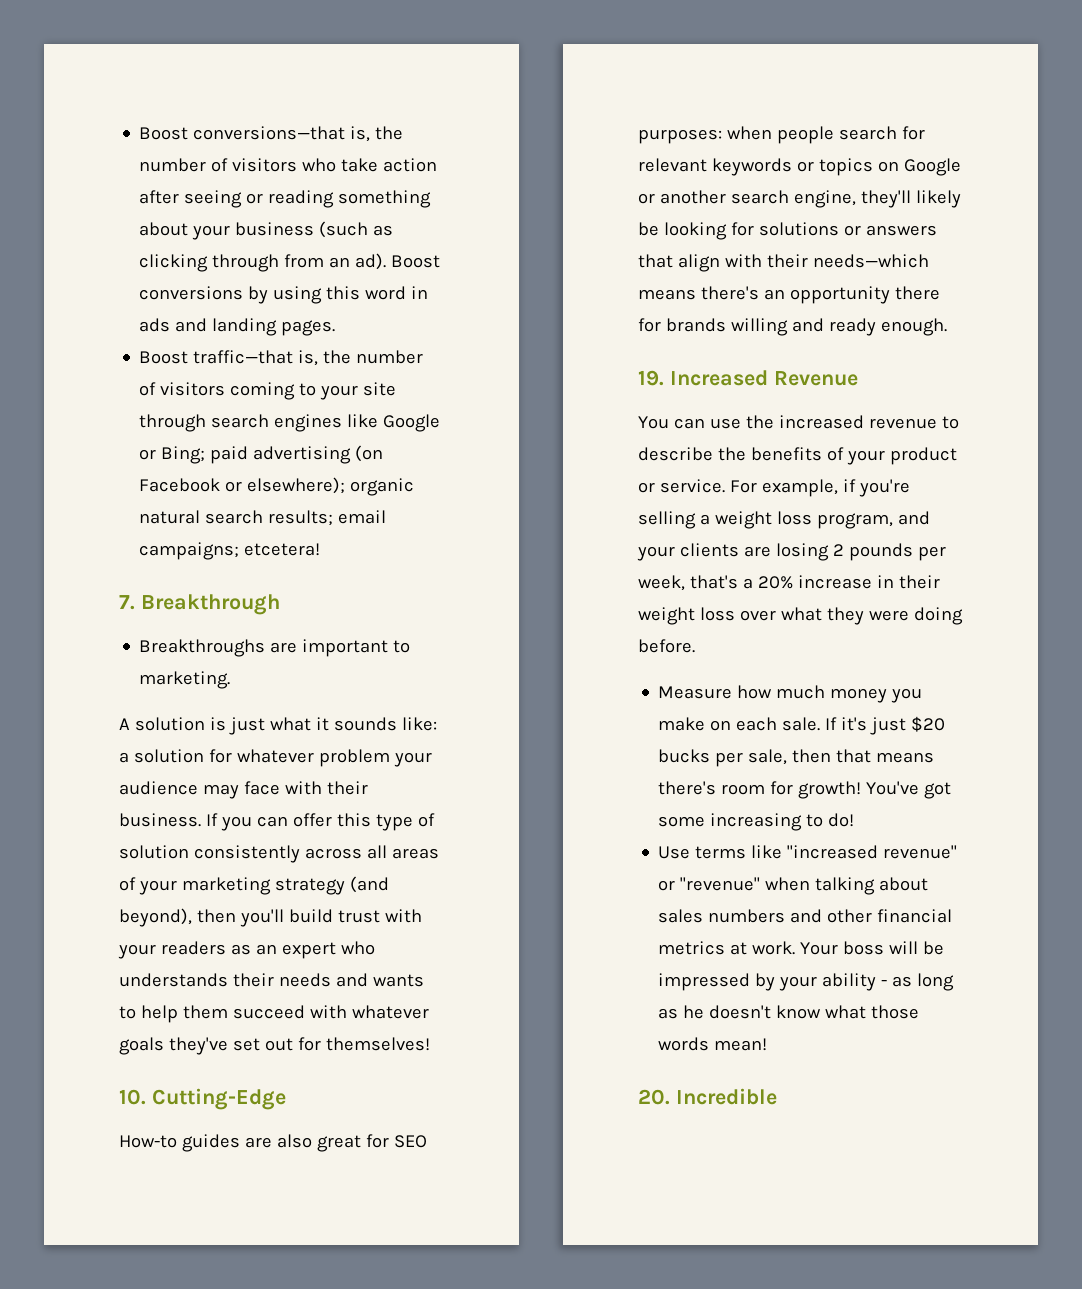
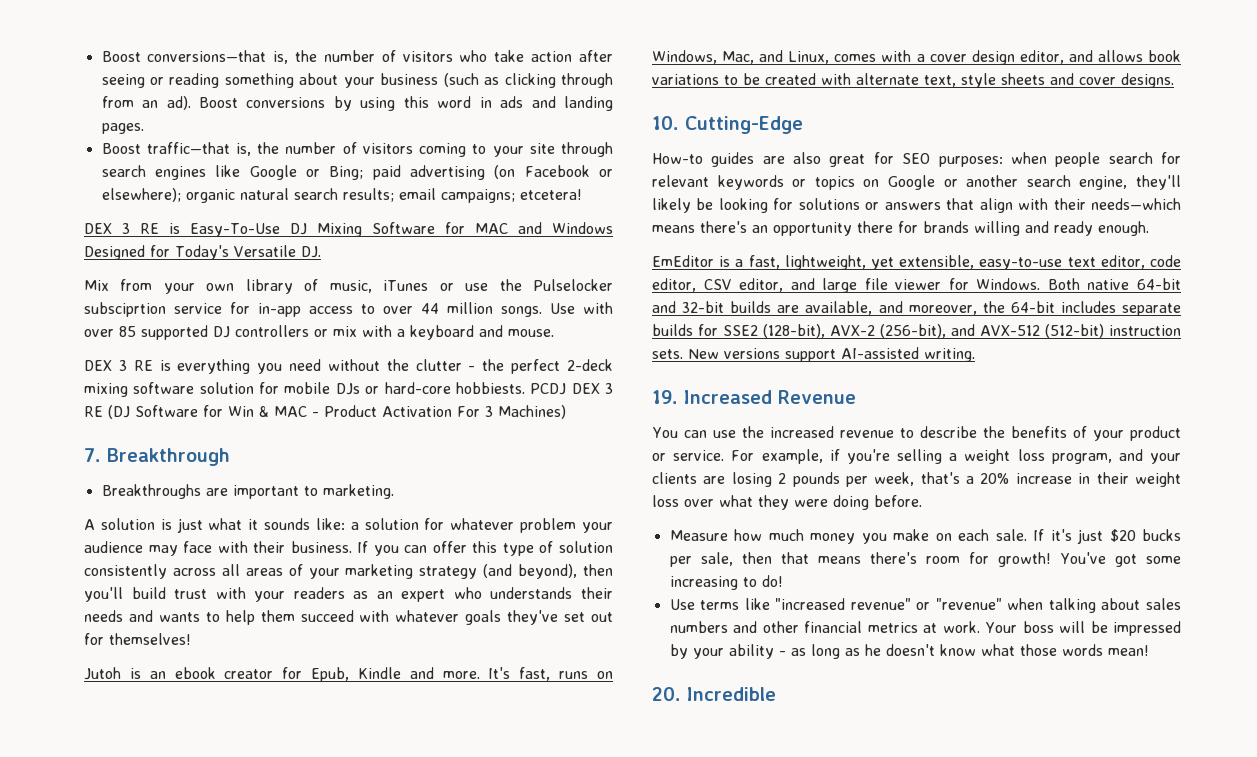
(321, 549) none -> [84,222,613,237] [84,245,321,260] [84,279,614,294] [84,302,613,317] [84,325,554,340] [84,359,614,374] [84,382,614,397] [84,405,566,419] // DEX 3 RE is Easy-To-Use DJ Mixing Software for MAC and Windows Designed for Today's Versatile DJ. // Mix from your own library of music, iTunes or use the Pulselocker subsciprtion service for in-app access to over 44 million songs. Use with over 85 supported DJ controllers or mix with a keyboard and mouse. // DEX 3 RE is everything you need without the clutter - the perfect 2-deck mixing software solution for mobile DJs or hard-core hobbiests. PCDJ DEX 3 RE (DJ Software for Win & MAC - Product Activation For 3 Machines)
(430, 1044) none -> [84,667,614,682] [652,50,1181,65] [652,73,1174,88] // Jutoh is an ebook creator for Epub, Kindle and more. It's fast, runs on Windows, Mac, and Linux, comes with a cover design editor, and allows book variations to be created with alternate text, style sheets and cover designs.
(947, 327) none -> [652,255,1181,270] [652,278,1181,293] [652,301,1181,316] [652,324,1181,338] [652,347,975,362] // EmEditor is a fast, lightweight, yet extensible, easy-to-use text editor, code editor, CSV editor, and large file viewer for Windows. Both native 64-bit and 32-bit builds are available, and moreover, the 64-bit includes separate builds for SSE2 (128-bit), AVX-2 (256-bit), and AVX-512 (512-bit) instruction sets. New versions support AI-assisted writing.

